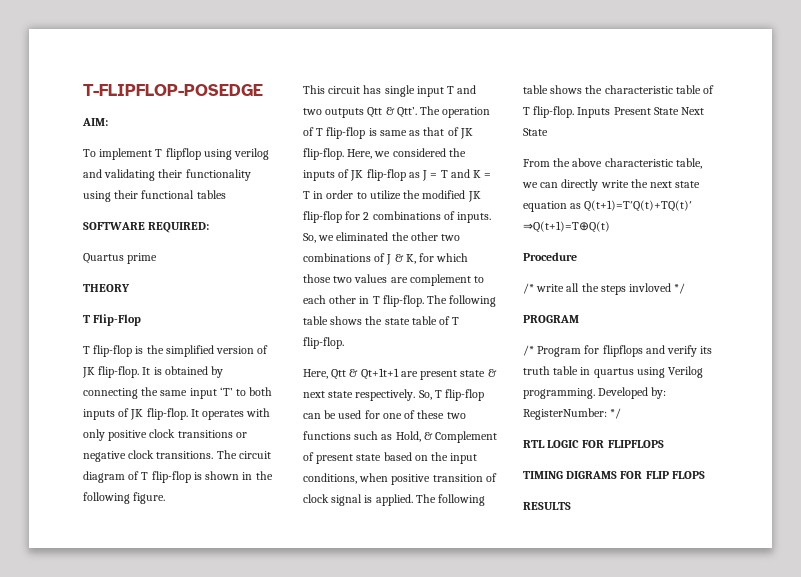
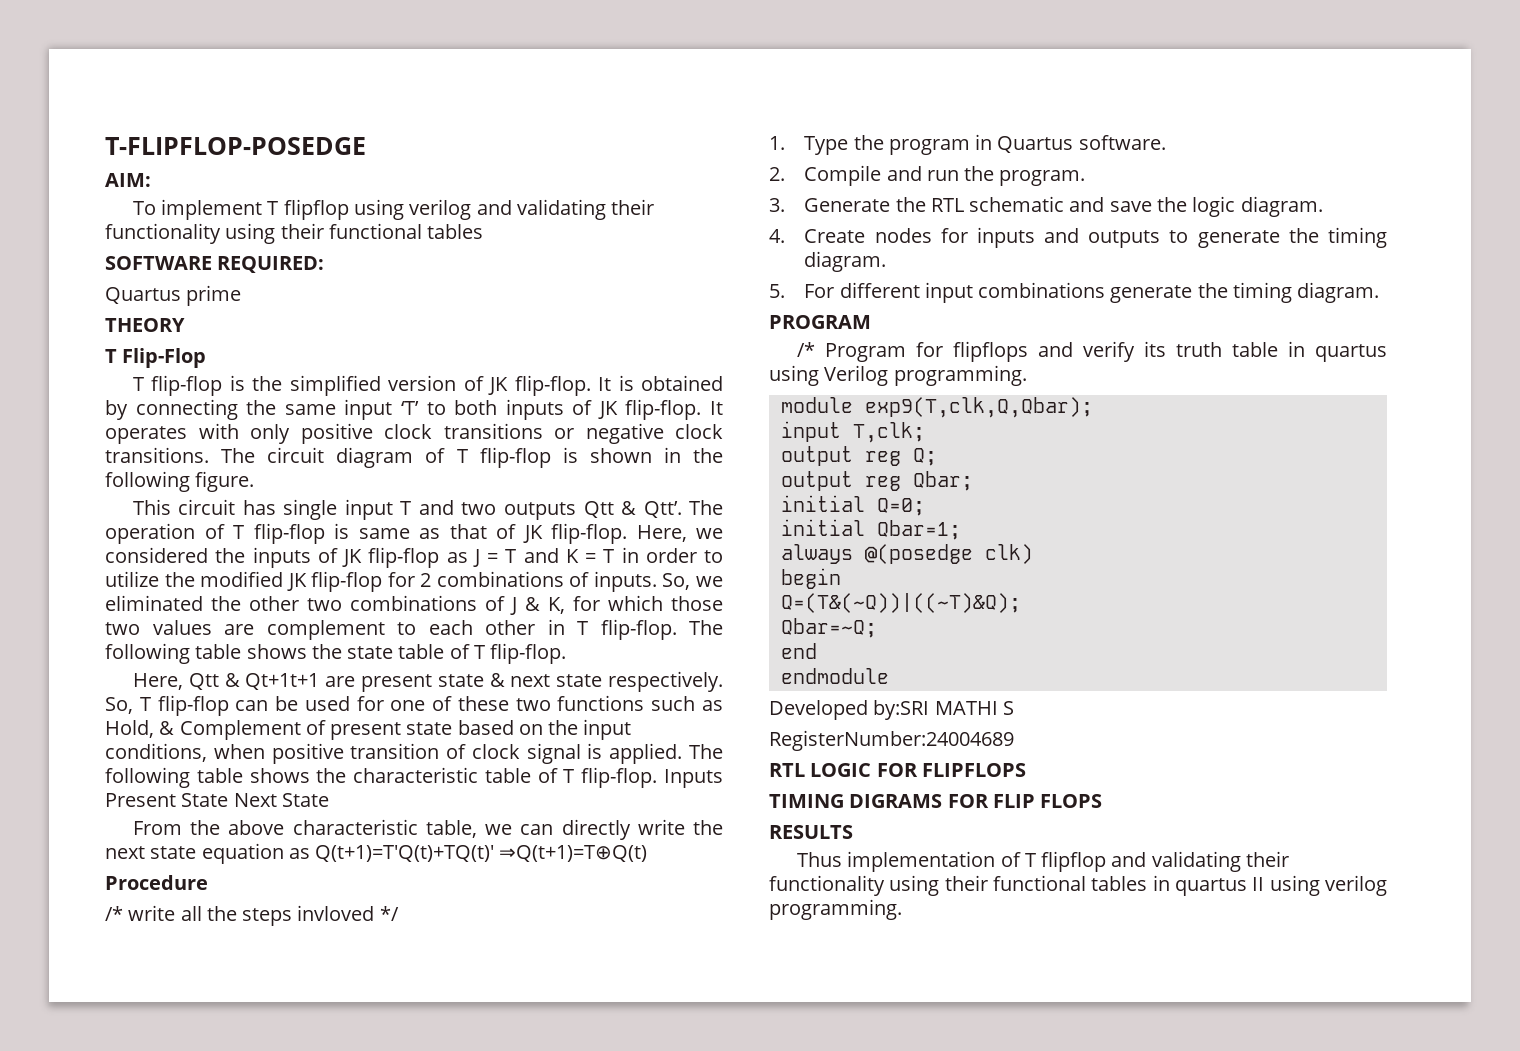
(686, 288) none -> [769,134,1166,155] [769,165,1086,186] [769,196,1323,217] [769,227,1387,248] [804,251,887,272] [769,282,1380,303] // 1. Type the program in Quartus software. // 2. Compile and run the program. // 3. Generate the RTL schematic and save the logic diagram. // 4. Create nodes for inputs and outputs to generate the timing diagram. // 5. For different input combinations generate the timing diagram.
[598,387,667,399] [523,408,622,420] Developed by: RegisterNumber: */ -> [780,397,1093,418] [780,421,925,443] [780,446,937,466] [780,471,973,491] [780,495,925,516] [780,519,961,540] [780,544,1033,564] [780,568,841,589] [780,593,1021,613] [780,618,877,638] [780,643,817,659] [780,668,889,684] [769,700,1014,720] [769,730,1014,751] // module exp9(T,clk,Q,Qbar); // input T,clk; // output reg Q; // output reg Qbar; // initial Q=0; // initial Qbar=1; // always @(posedge clk) // begin // Q=(T&(~Q))|((~T)&Q); // Qbar=~Q; // end // endmodule // Developed by:SRI MATHI S // RegisterNumber:24004689
(571, 506) none -> [796,851,1289,872] [769,875,1387,896] [769,899,902,920] // Thus implementation of T flipflop and validating their functionality using their functional tables in quartus II using verilog programming.

